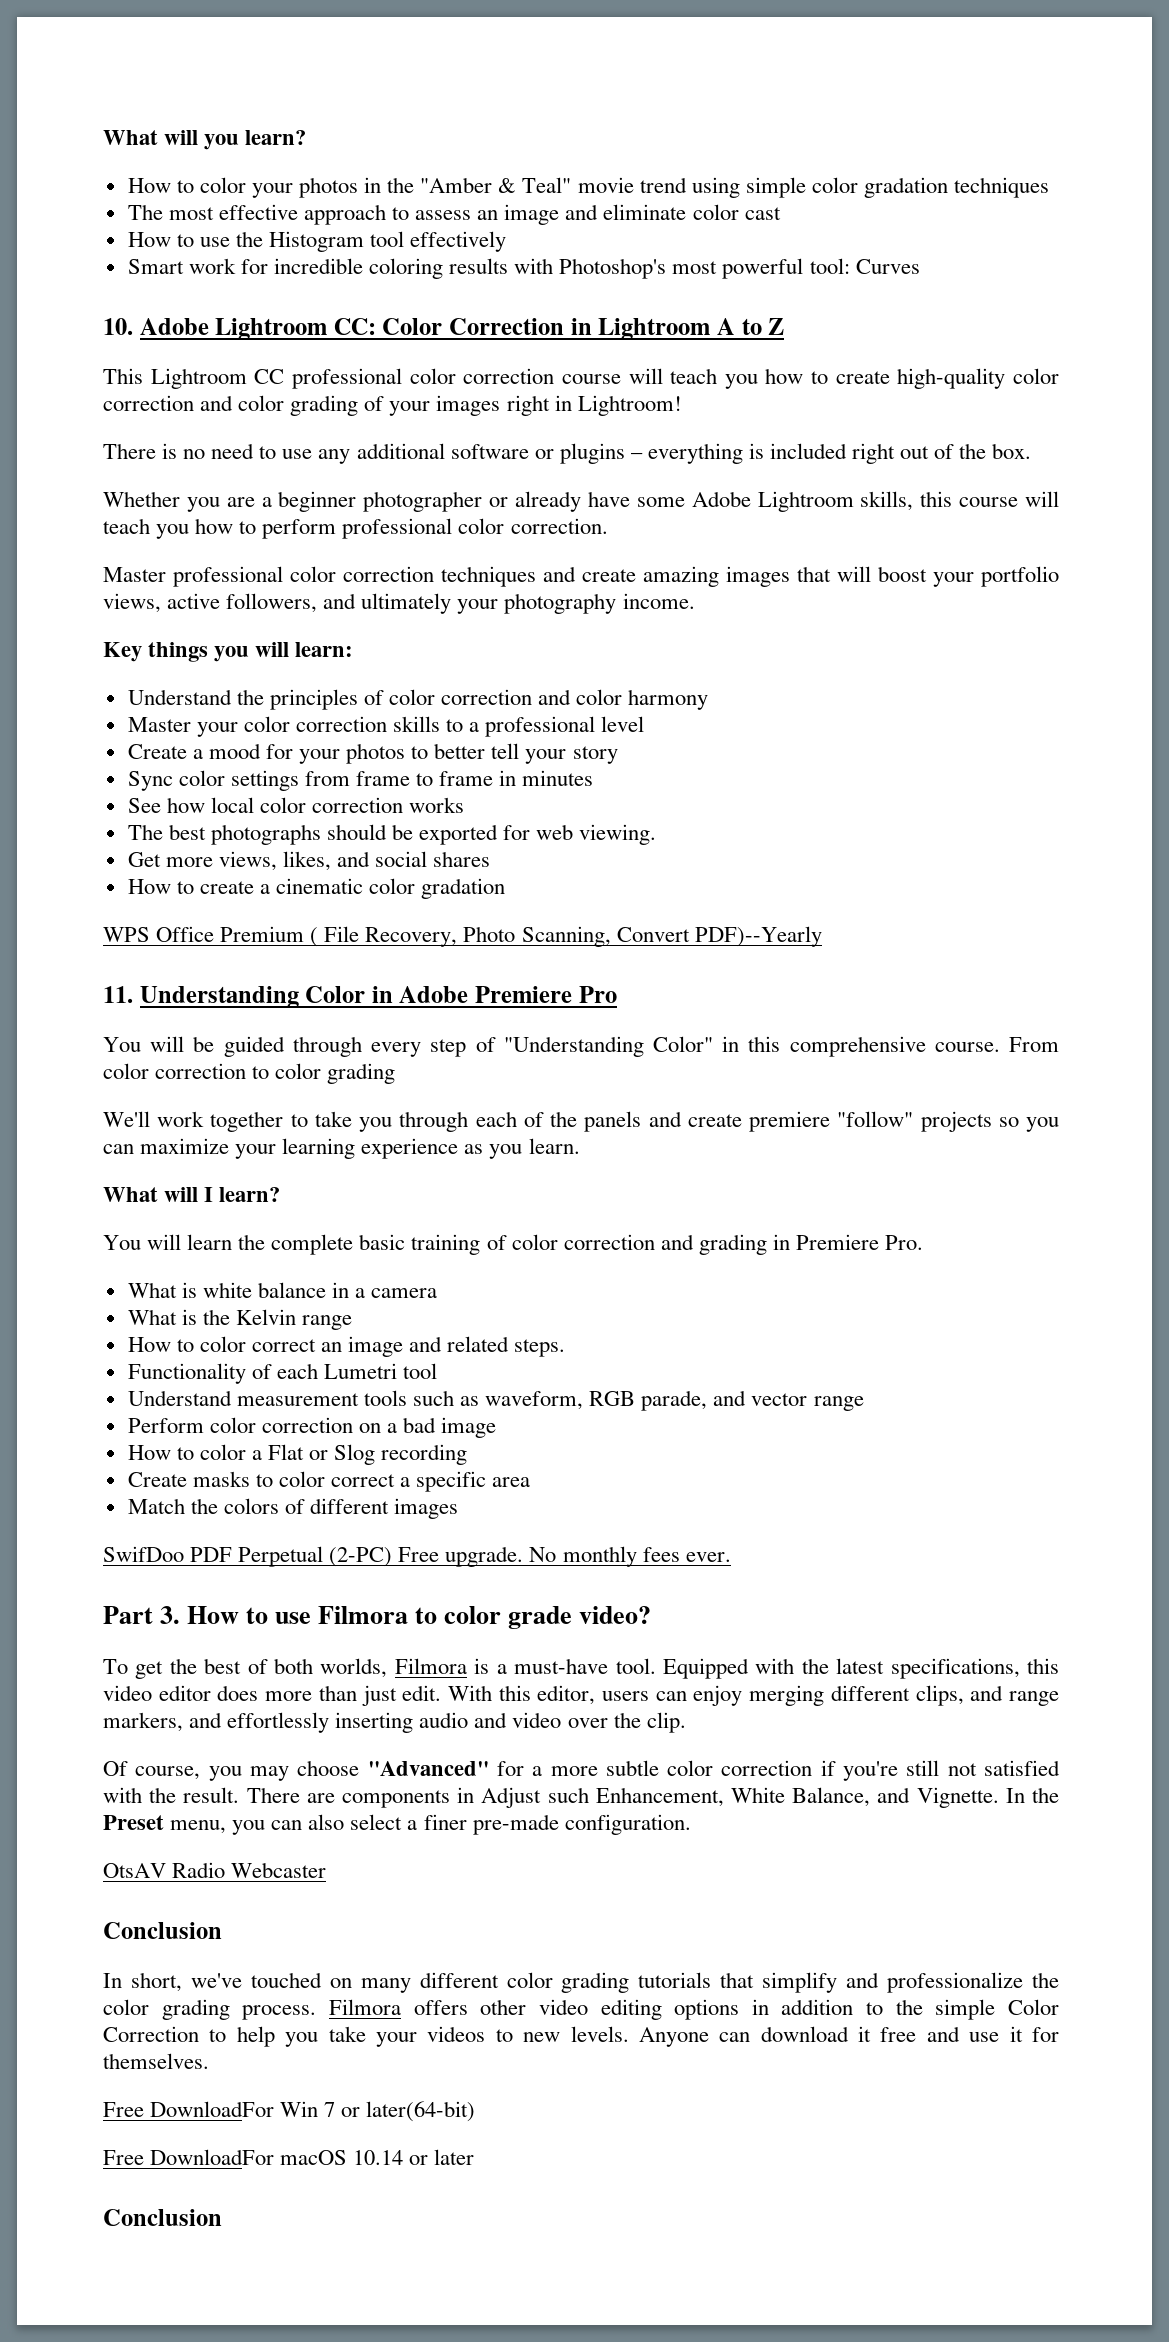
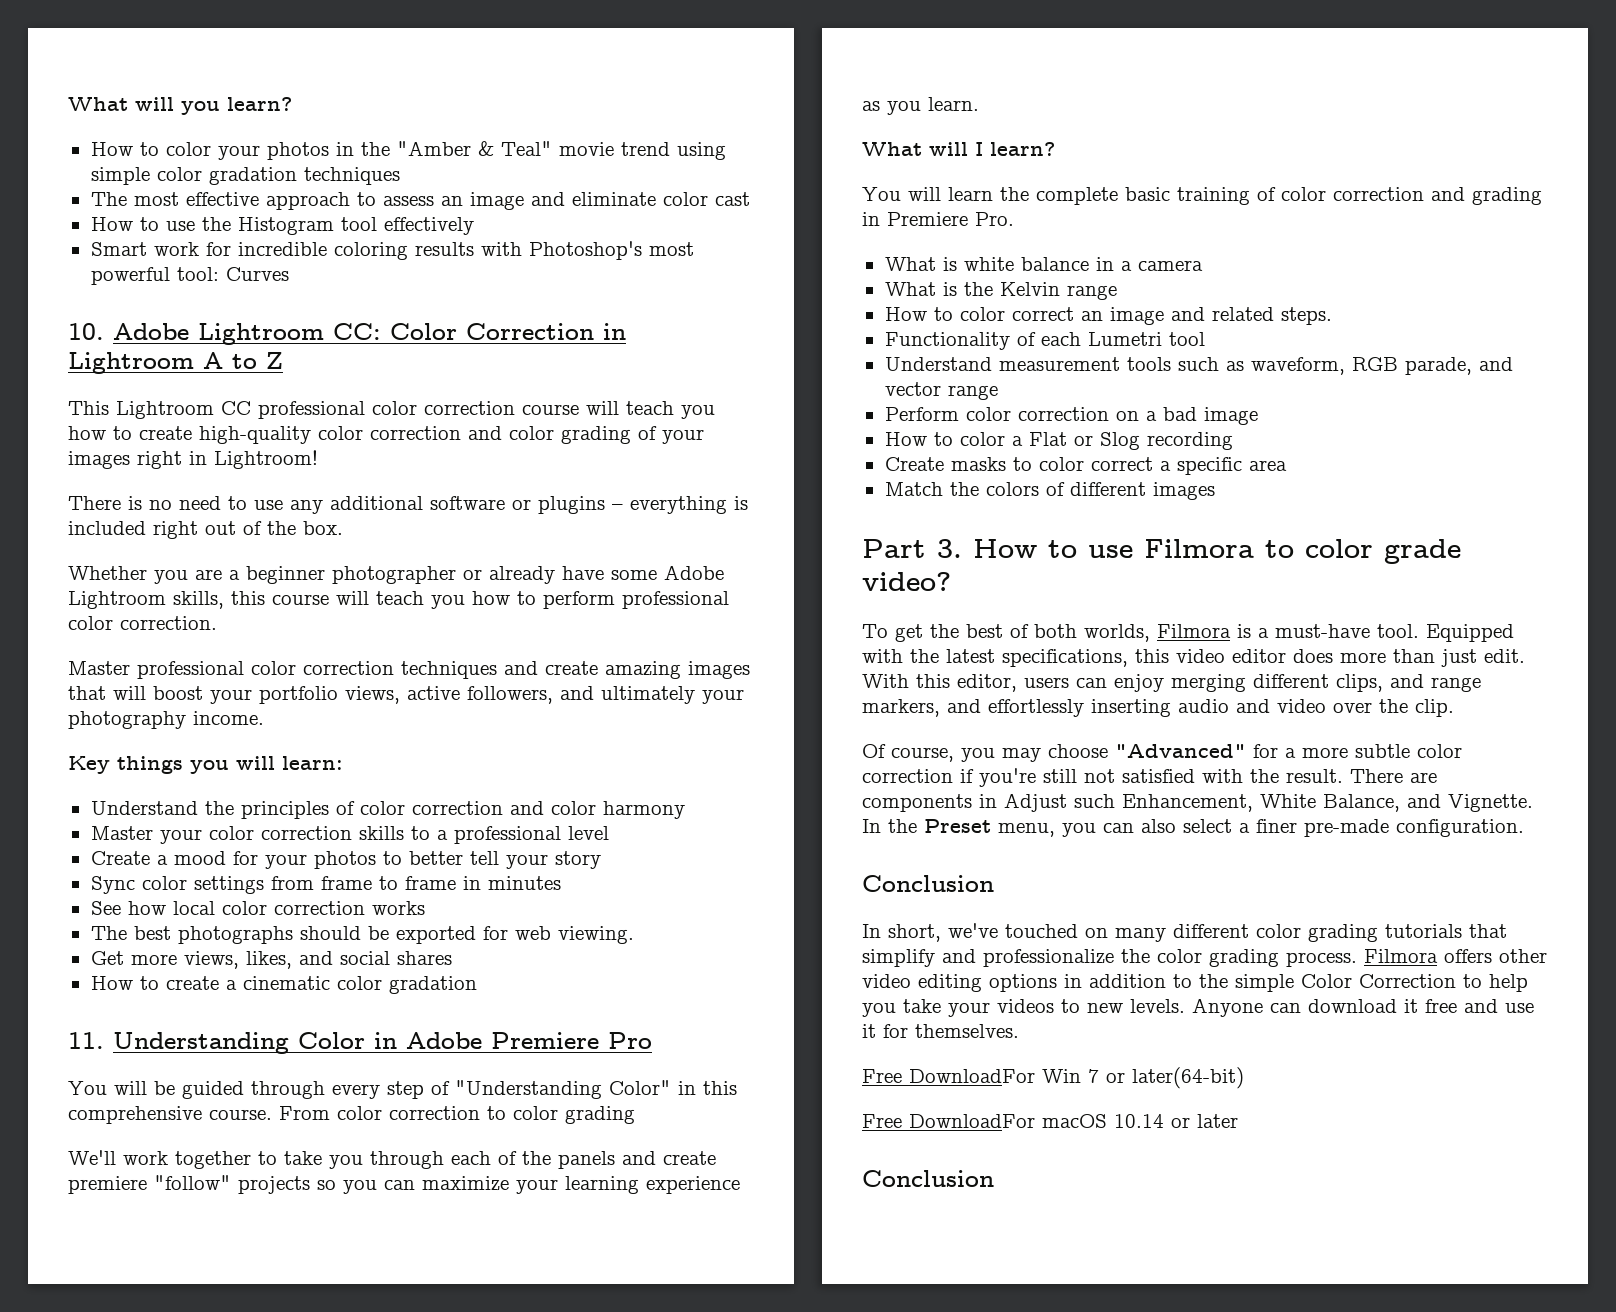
[103,926,822,947] // WPS Office Premium ( File Recovery, Photo Scanning, Convert PDF)--Yearly -> (477, 985) none
[103,1546,731,1567] // SwifDoo PDF Perpetual (2-PC) Free upgrade. No monthly fees ever. -> (1215, 491) none
[103,1862,327,1878] // OtsAV Radio Webcaster -> (1524, 828) none

